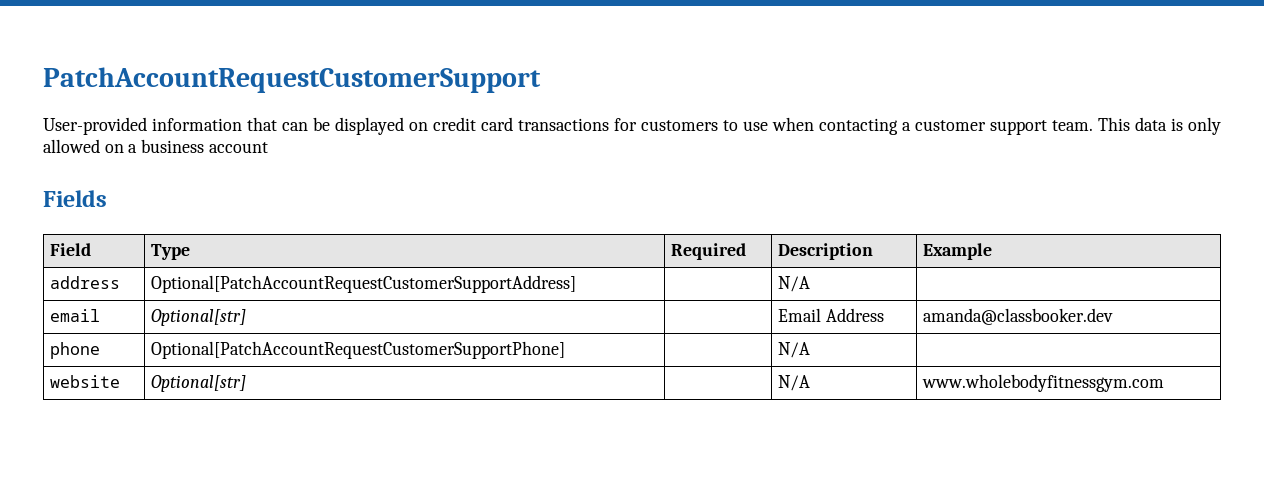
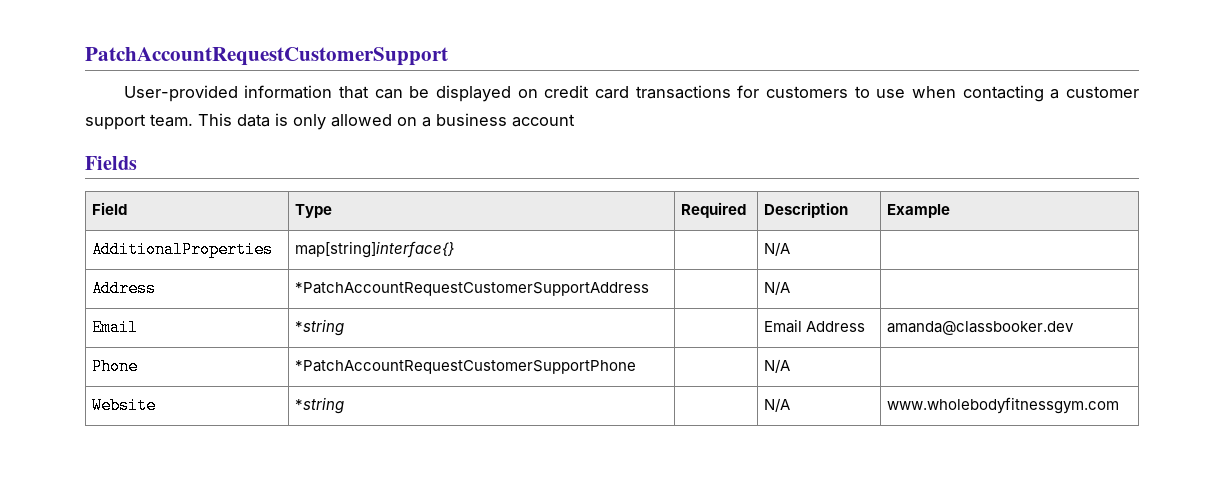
[50,276,121,289] [151,275,577,293] [778,276,811,292] [50,309,101,322] [151,309,247,326] address | Optional[PatchAccountRequestCustomerSupportAddress] | | N/A | // email | Optional[str] -> [91,241,273,258] [294,241,454,258] [763,242,790,256] [91,280,156,297] [294,282,649,296] [763,281,790,295] [91,319,138,336] [294,319,344,336] AdditionalProperties | map[string]interface{} | | N/A | // Address | *PatchAccountRequestCustomerSupportAddress | | N/A | // Email | *string
[50,342,101,359] [151,341,566,359] [778,342,811,358] [50,375,121,388] [151,375,247,392] phone | Optional[PatchAccountRequestCustomerSupportPhone] | | N/A | // website | Optional[str] -> [91,358,138,375] [294,360,636,374] [763,359,790,373] [91,397,156,414] [294,397,344,414] Phone | *PatchAccountRequestCustomerSupportPhone | | N/A | // Website | *string

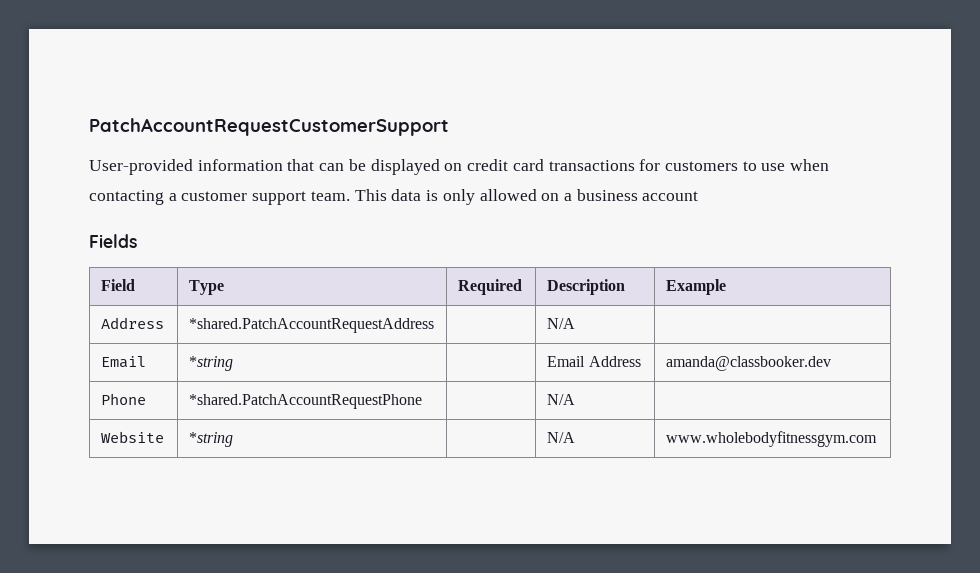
[91,241,273,258] [294,241,454,258] [763,242,790,256] [91,280,156,297] [294,282,649,296] // AdditionalProperties | map[string]interface{} | | N/A | // Address | *PatchAccountRequestCustomerSupportAddress -> [101,317,165,329] [189,318,435,333] // Address | *shared.PatchAccountRequestAddress
[294,360,636,374] *PatchAccountRequestCustomerSupportPhone -> [189,394,423,409] *shared.PatchAccountRequestPhone

